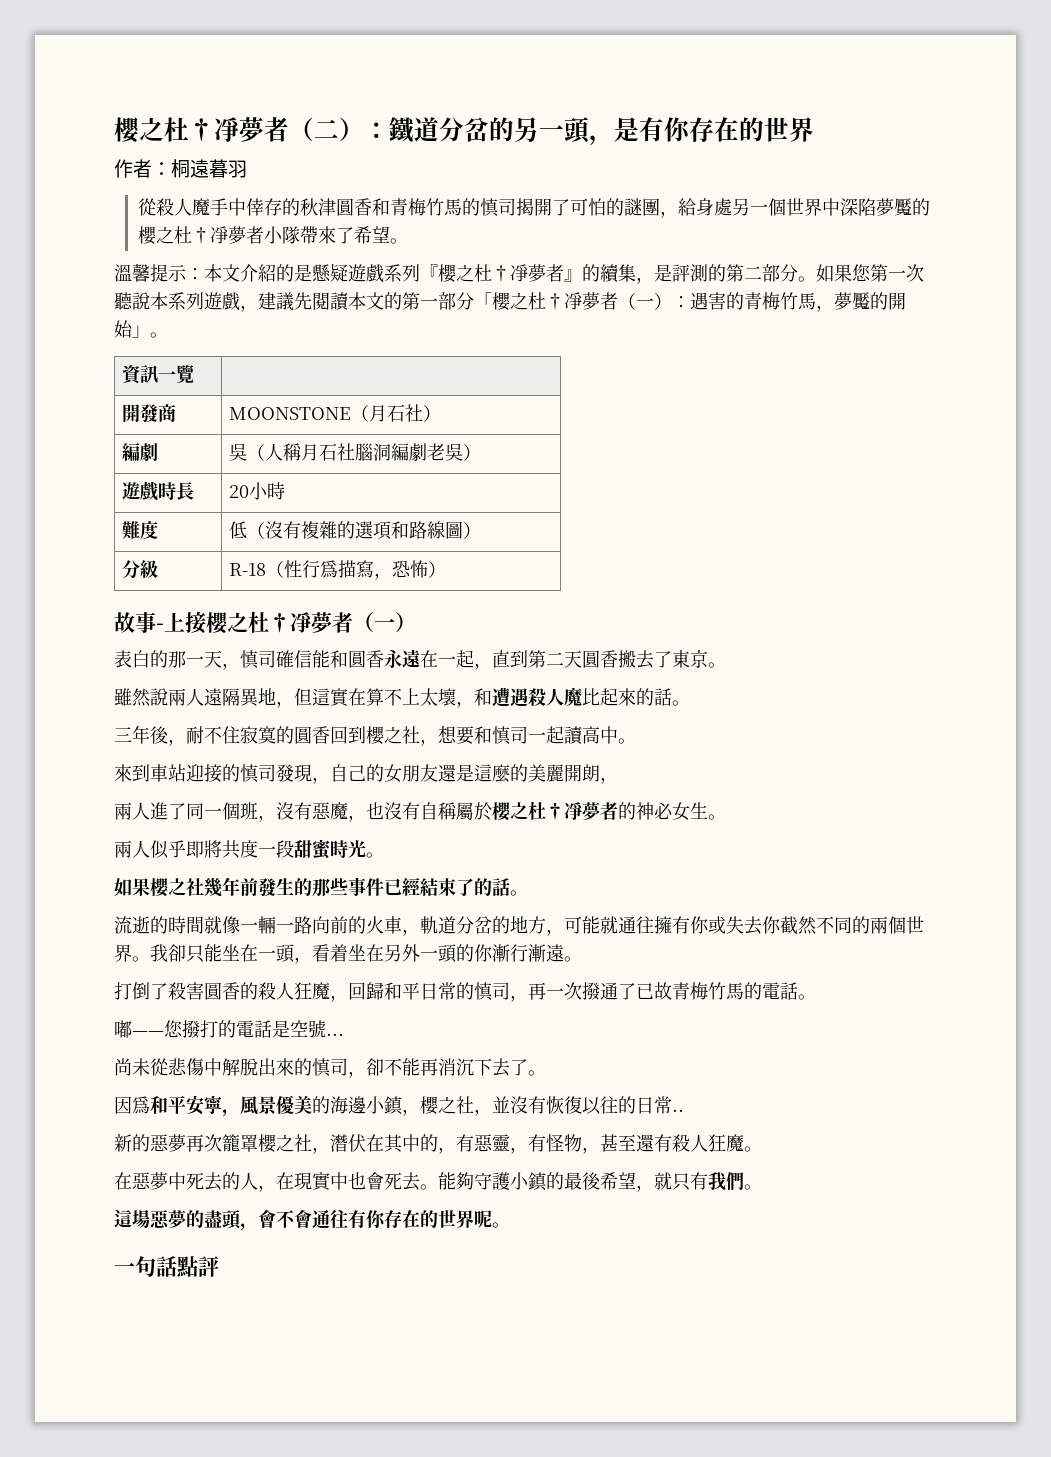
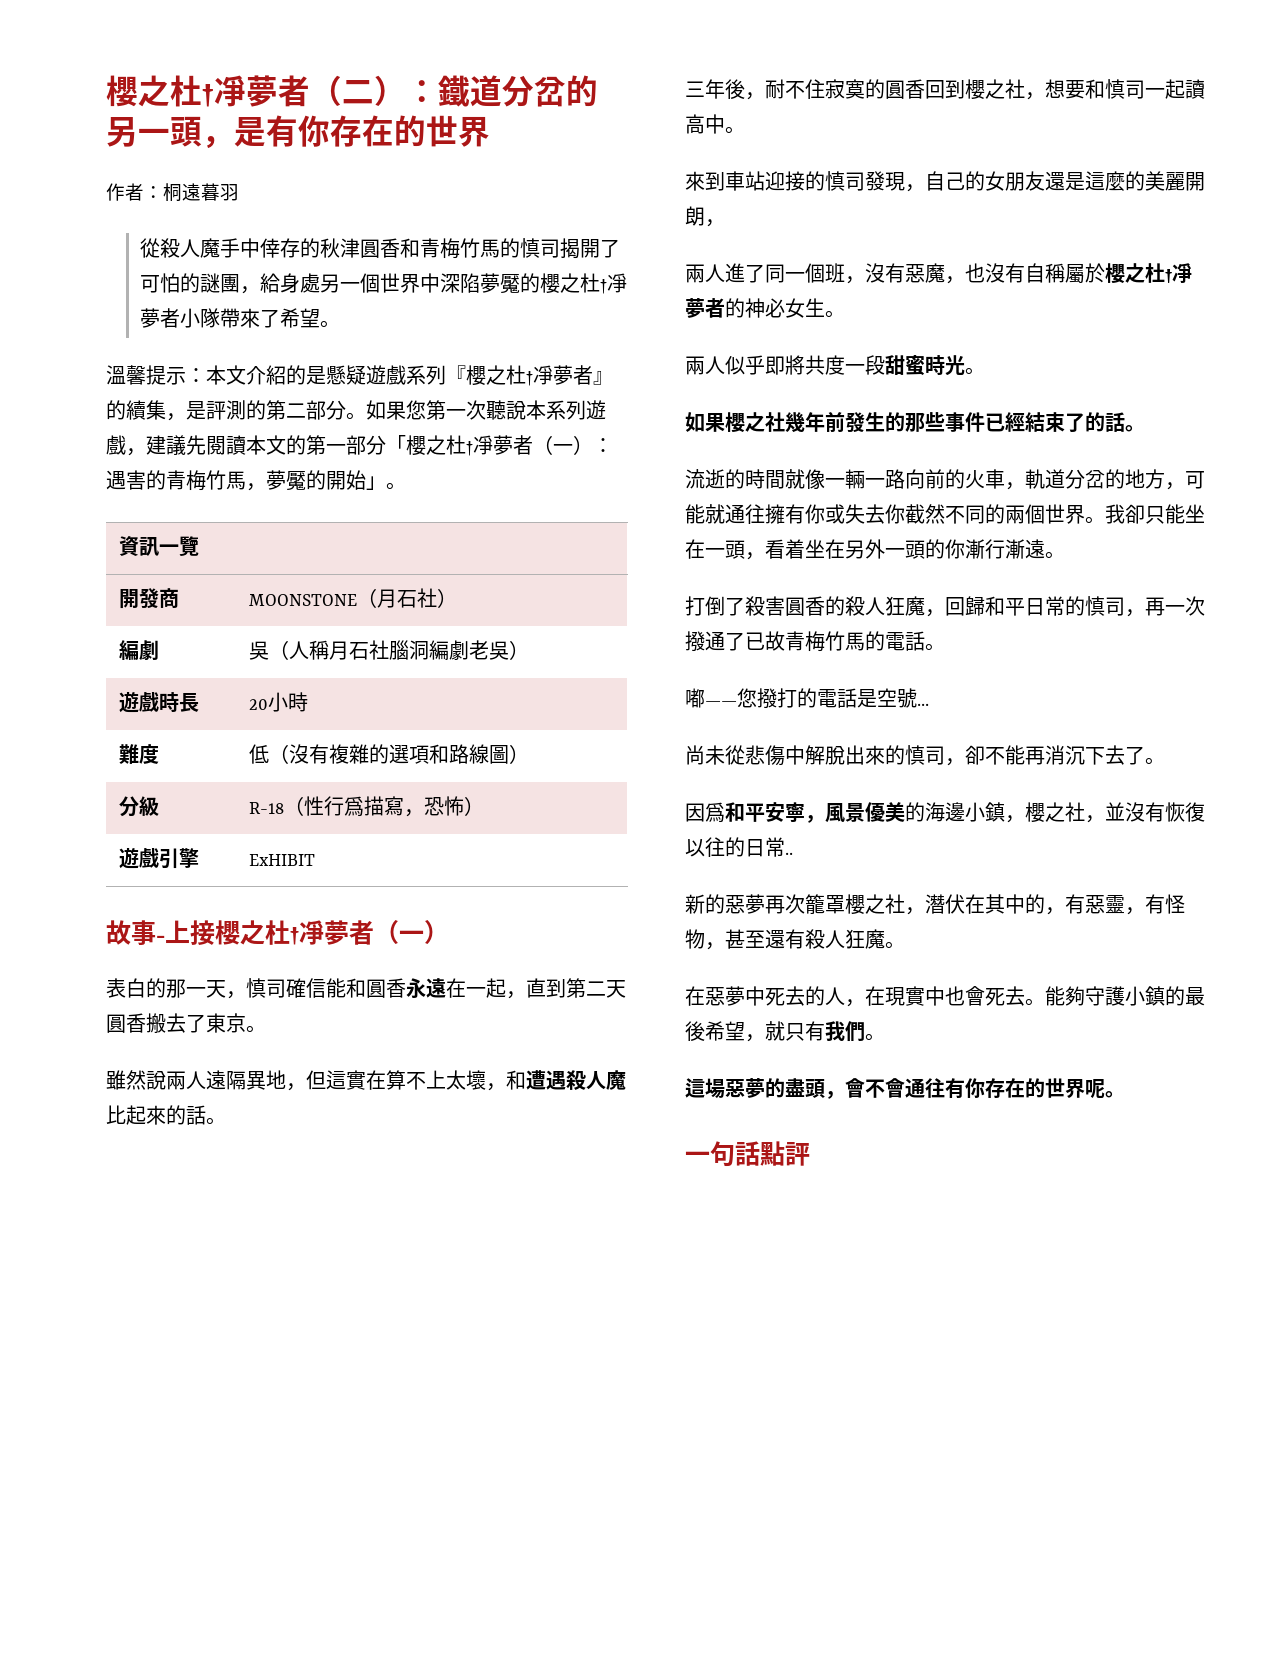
(447, 569) none -> [119,847,200,869] [249,854,316,866] // 遊戲引擎 | ExHIBIT

